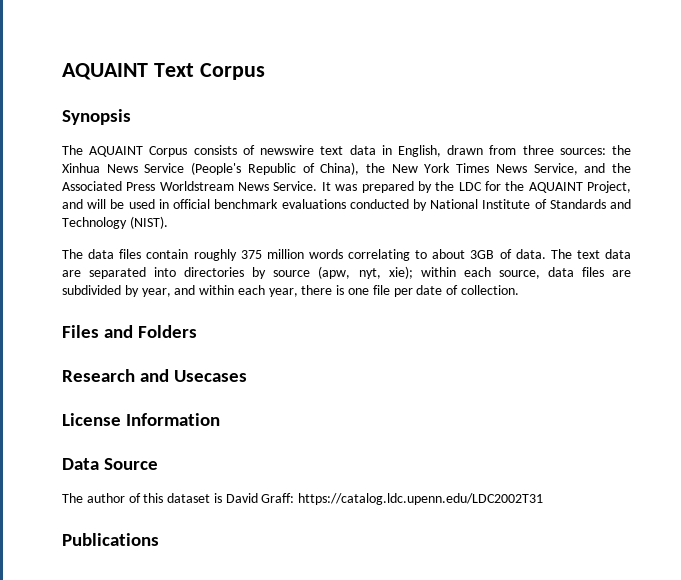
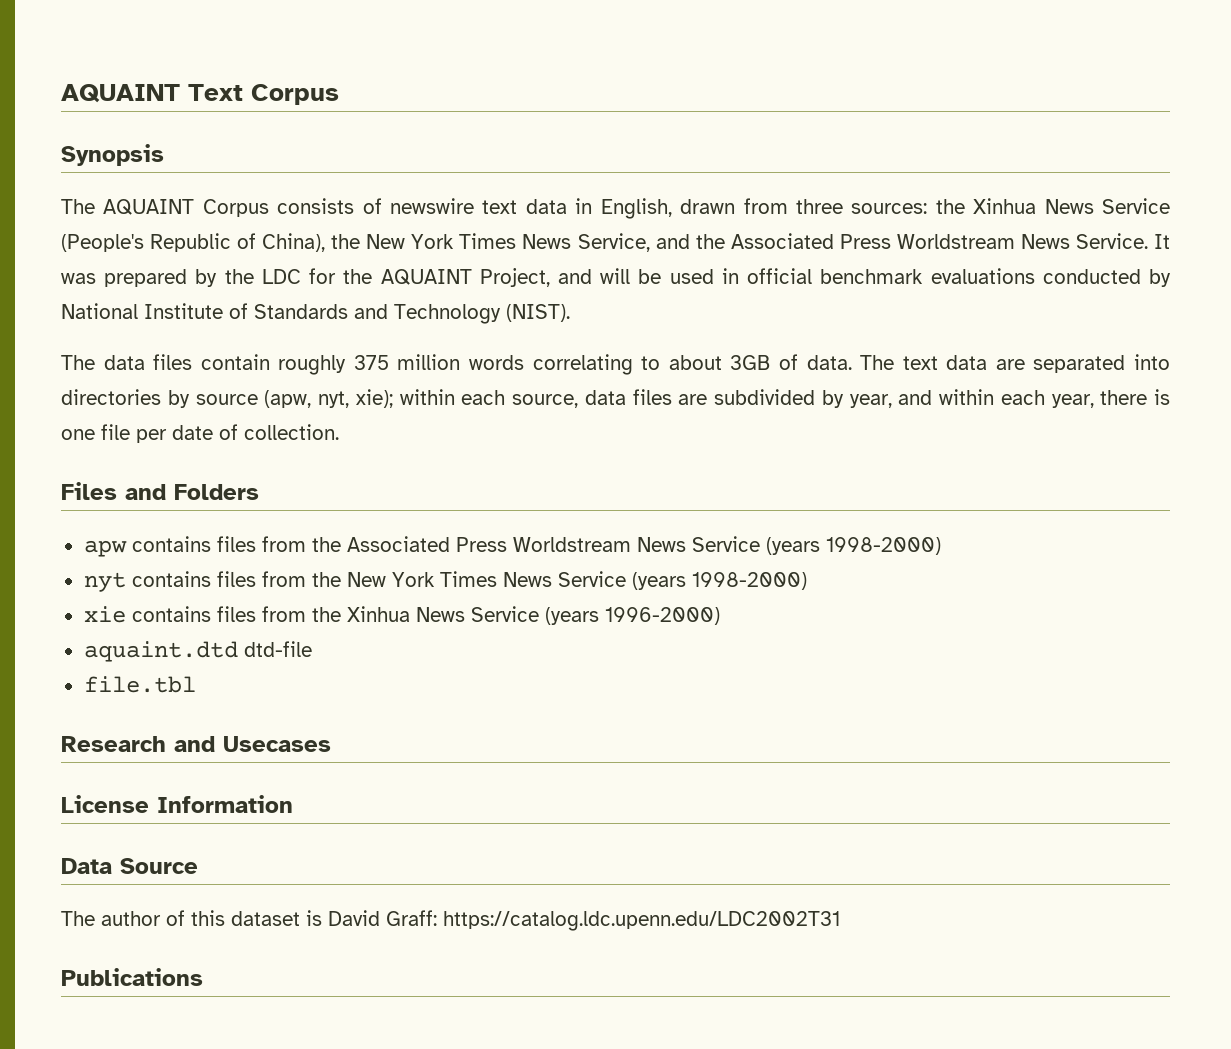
(198, 331) none -> [83,536,941,557] [83,571,807,592] [83,606,720,625] [83,641,312,662] [83,676,196,693] // apw contains files from the Associated Press Worldstream News Service (years 1998-2000) // nyt contains files from the New York Times News Service (years 1998-2000) // xie contains files from the Xinhua News Service (years 1996-2000) // aquaint.dtd dtd-file // file.tbl

